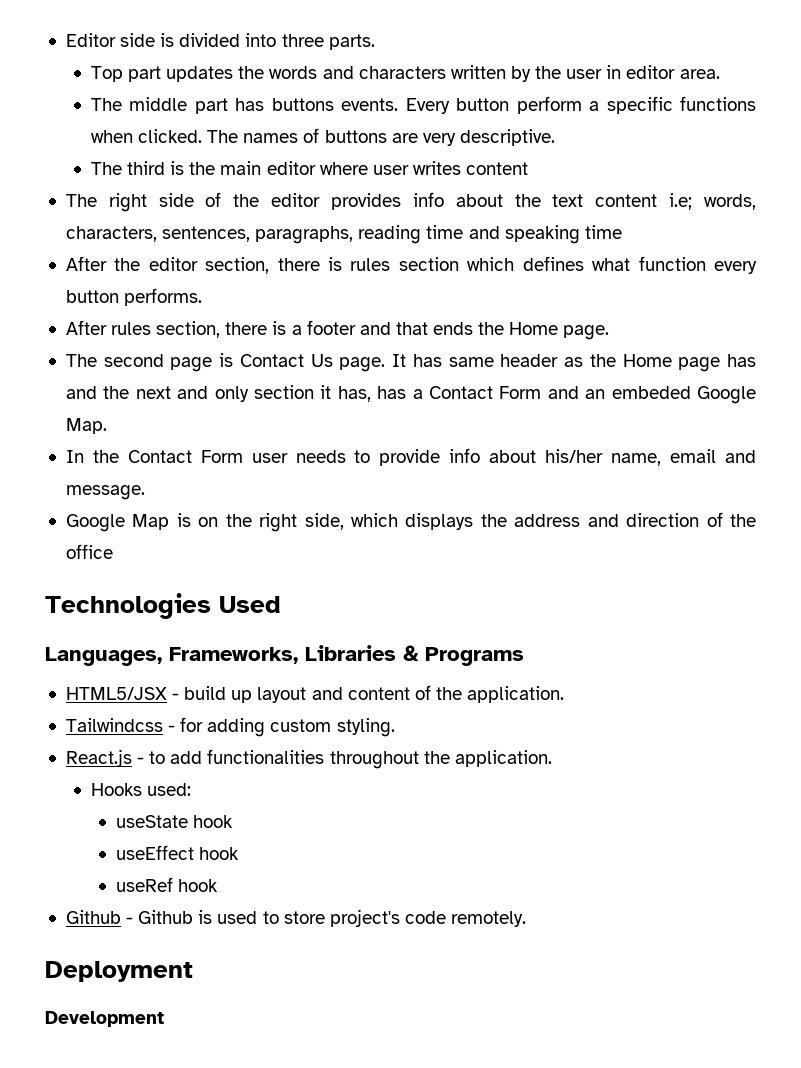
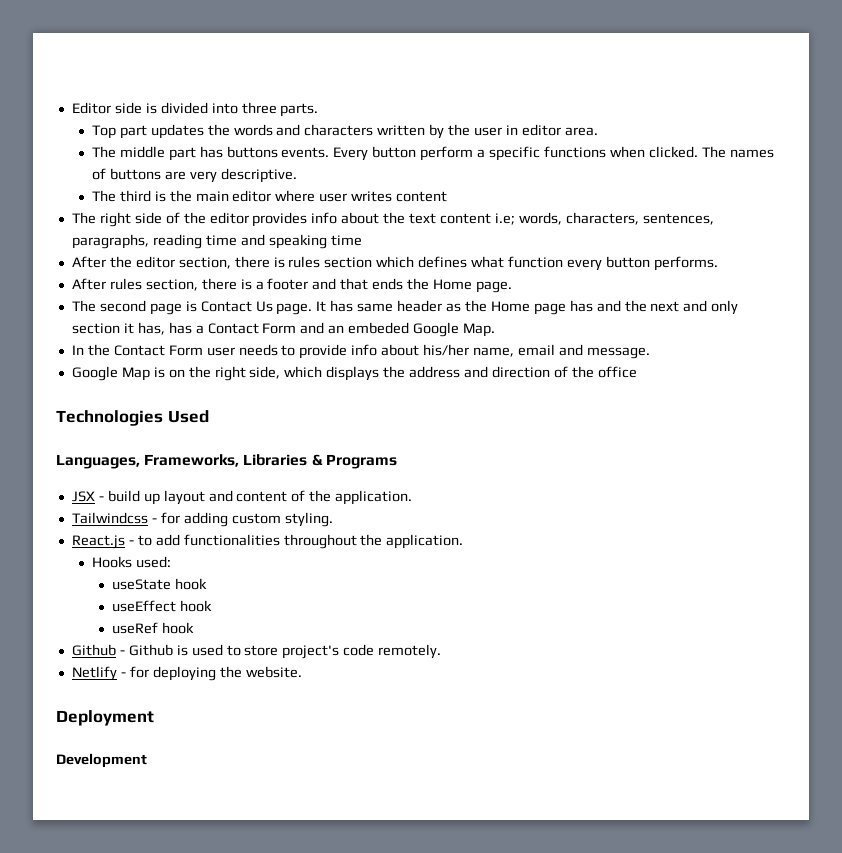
[65,687,167,700] HTML5/JSX -> [71,491,95,502] JSX
(527, 919) none -> [71,666,302,681] // Netlify - for deploying the website.

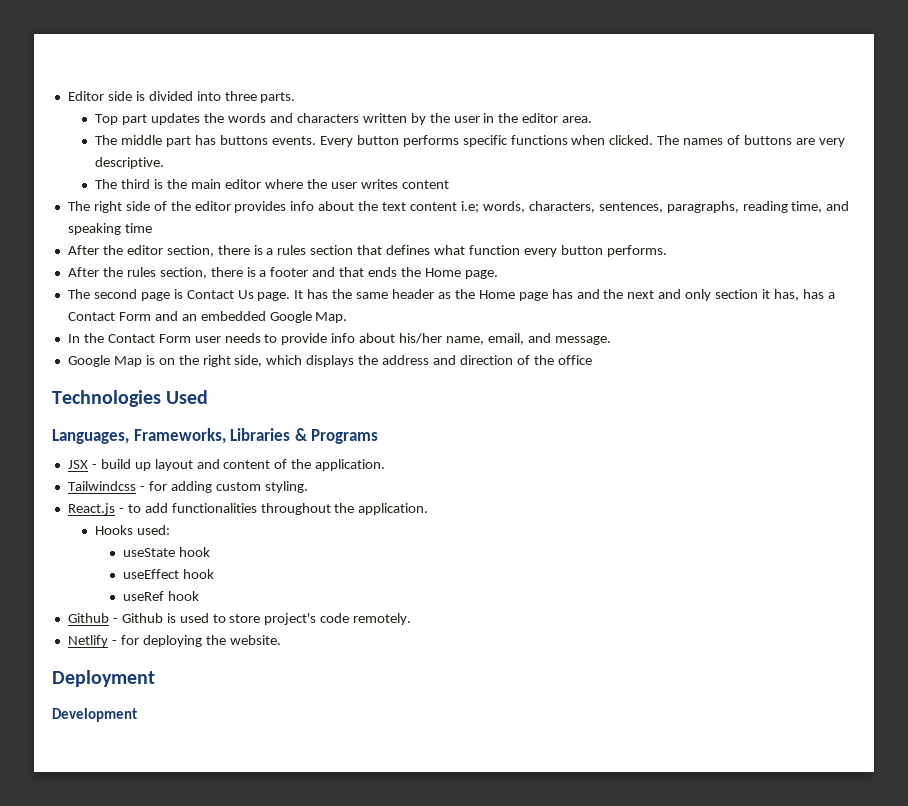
(518, 130) none -> [498,113,519,123] the
[420,146,486,161] perform a -> [402,135,459,147] performs
(316, 196) none -> [306,179,327,189] the
[205,235,237,246] time -> [791,201,823,213] time,
(285, 262) none -> [266,248,274,255] a
[376,256,415,268] which -> [357,245,383,255] that
(106, 284) none -> [102,267,123,277] the
(354, 306) none -> [332,289,353,299] the
[348,322,410,334] embeded -> [200,311,266,321] embedded
[517,344,555,356] email -> [487,333,524,345] email,

